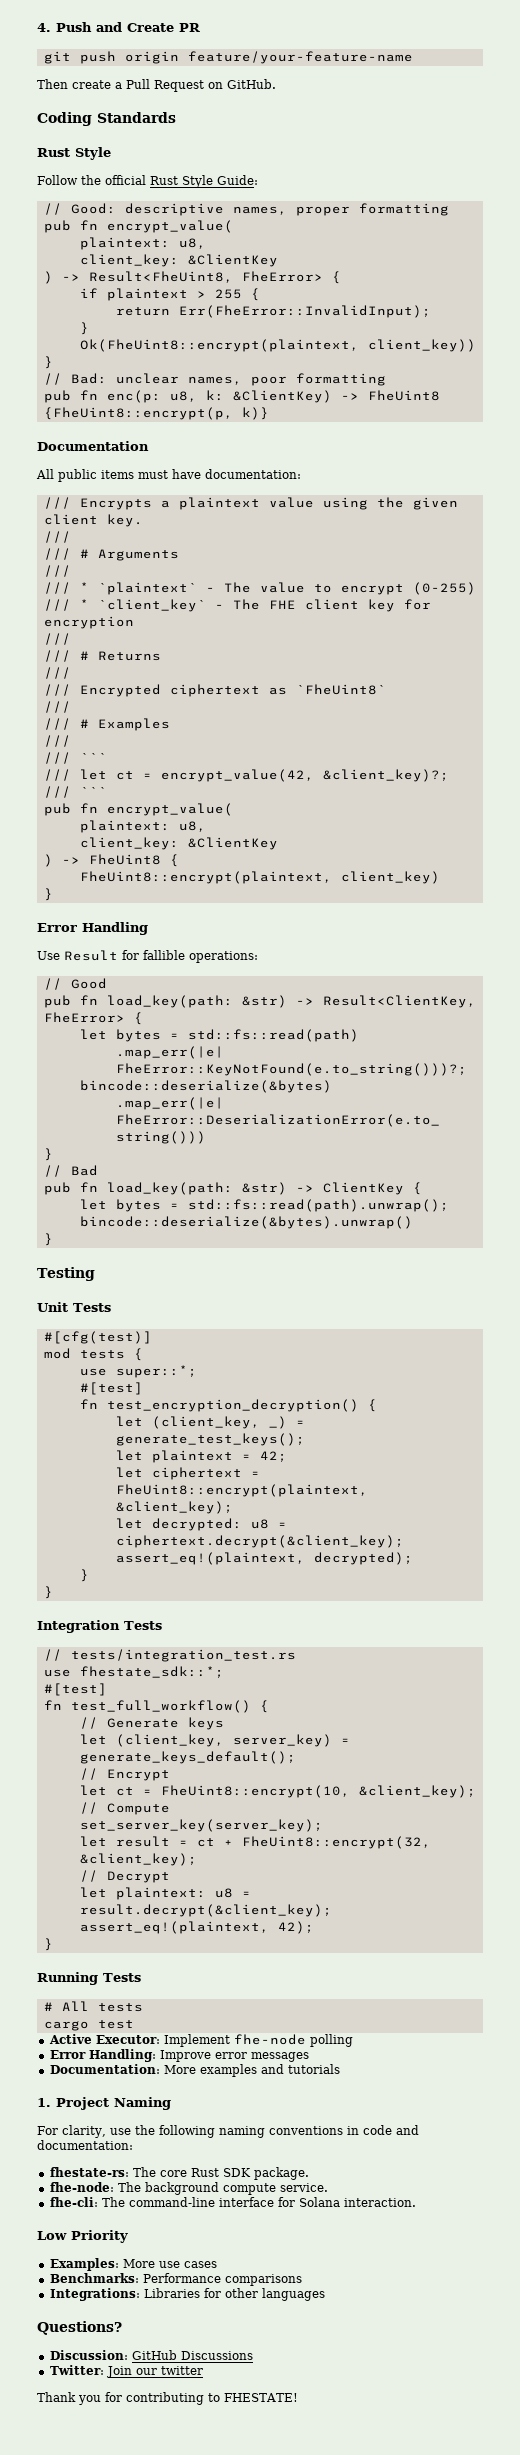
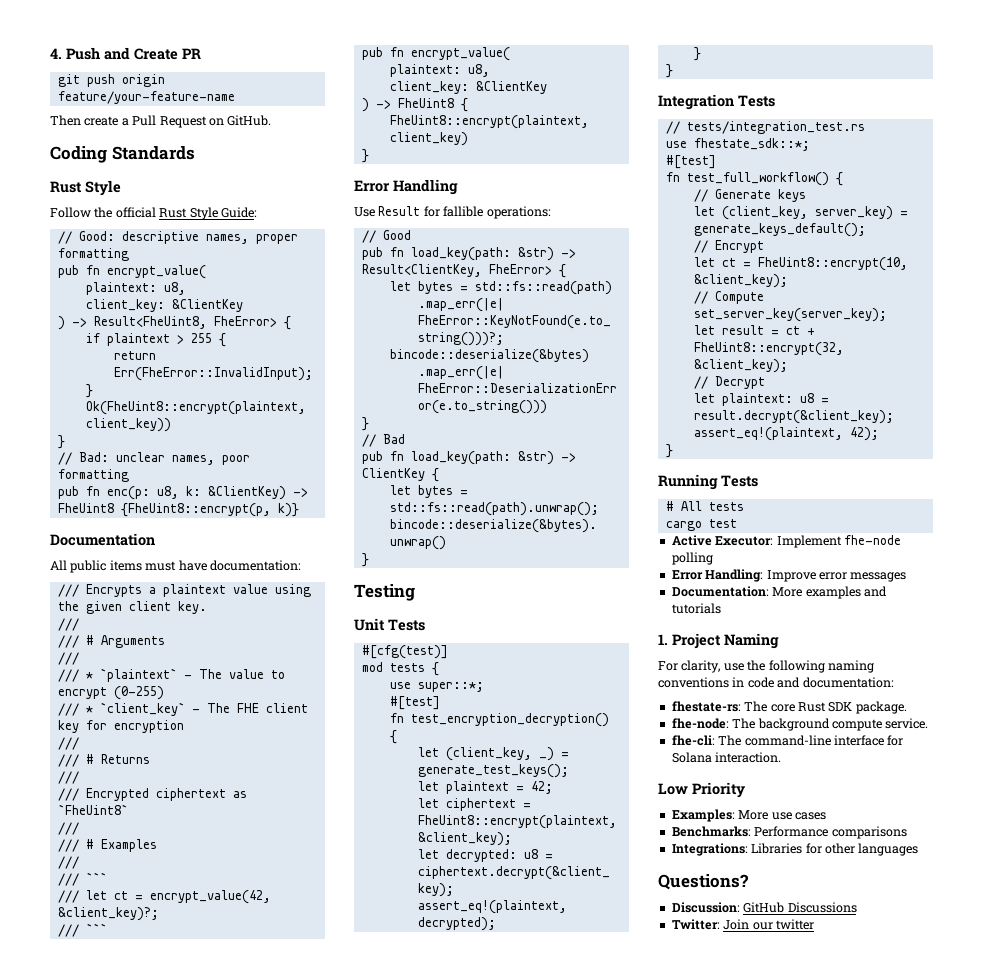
[37,2392,298,2405] // Thank you for contributing to FHESTATE! -> (814, 924) none

